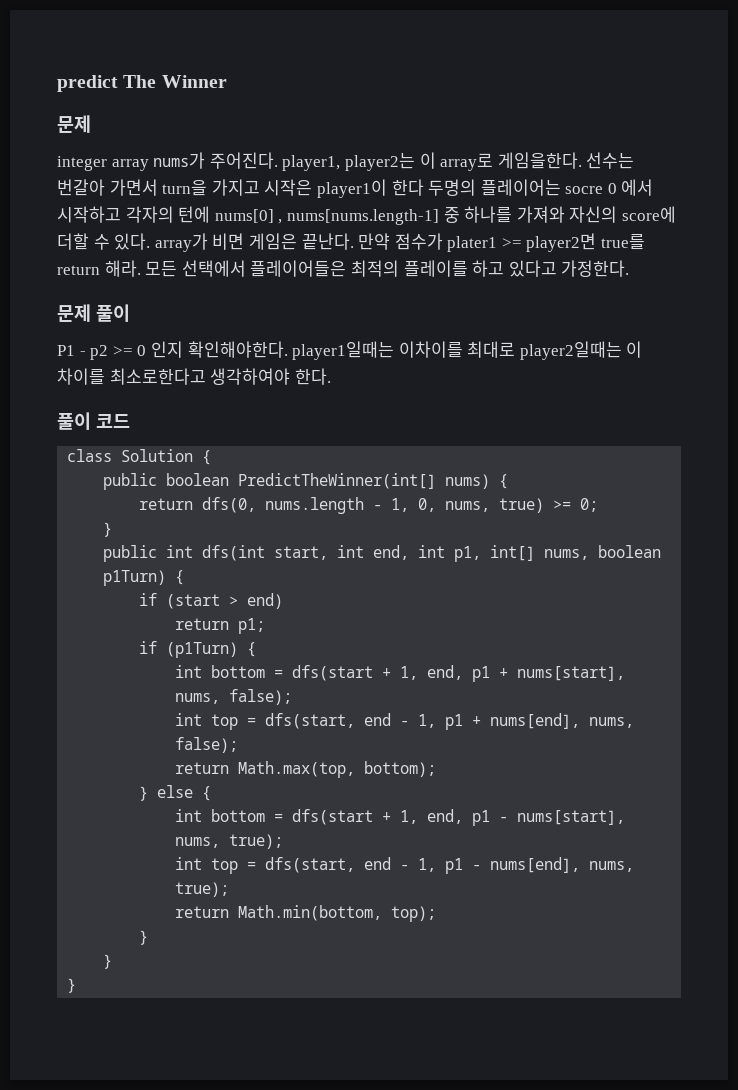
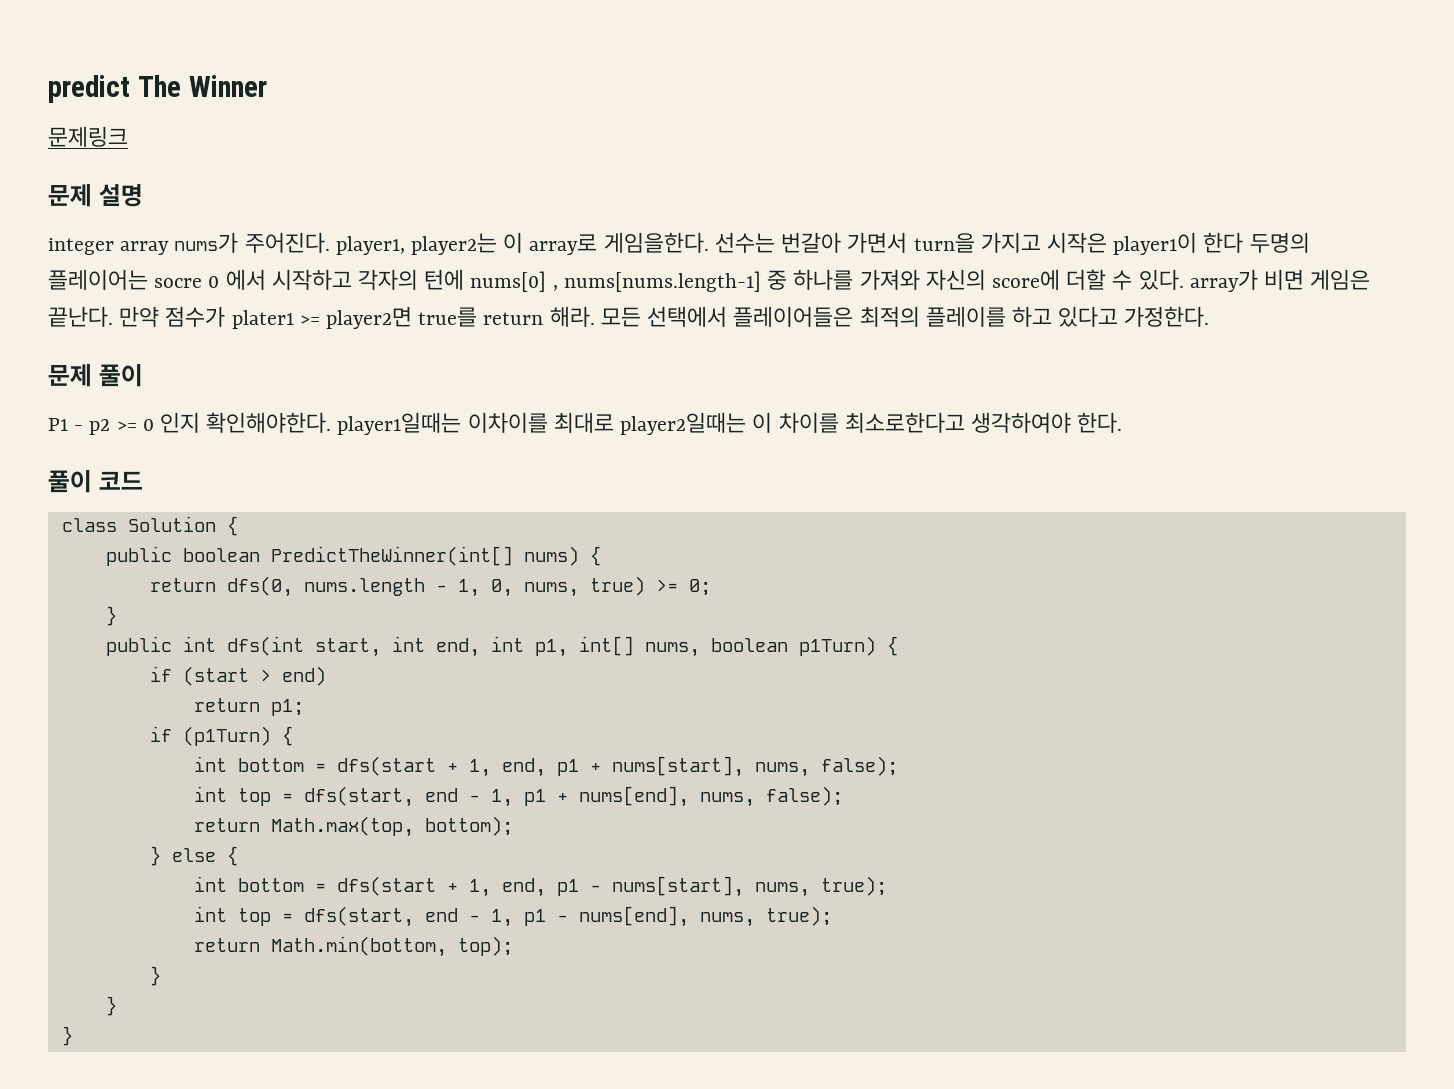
[57,115,91,133] // 문제 -> [48,126,128,147] [48,184,143,207] // 문제링크 // 문제 설명

